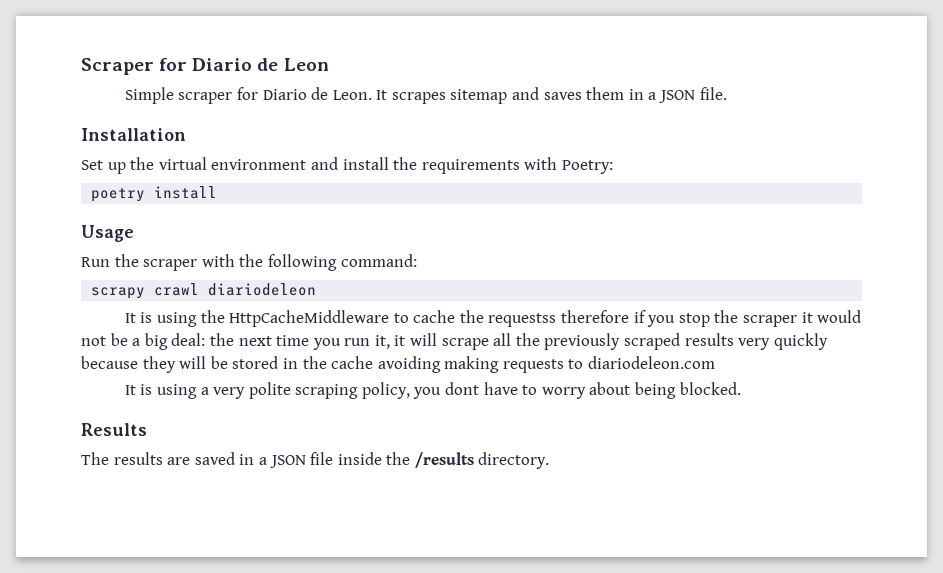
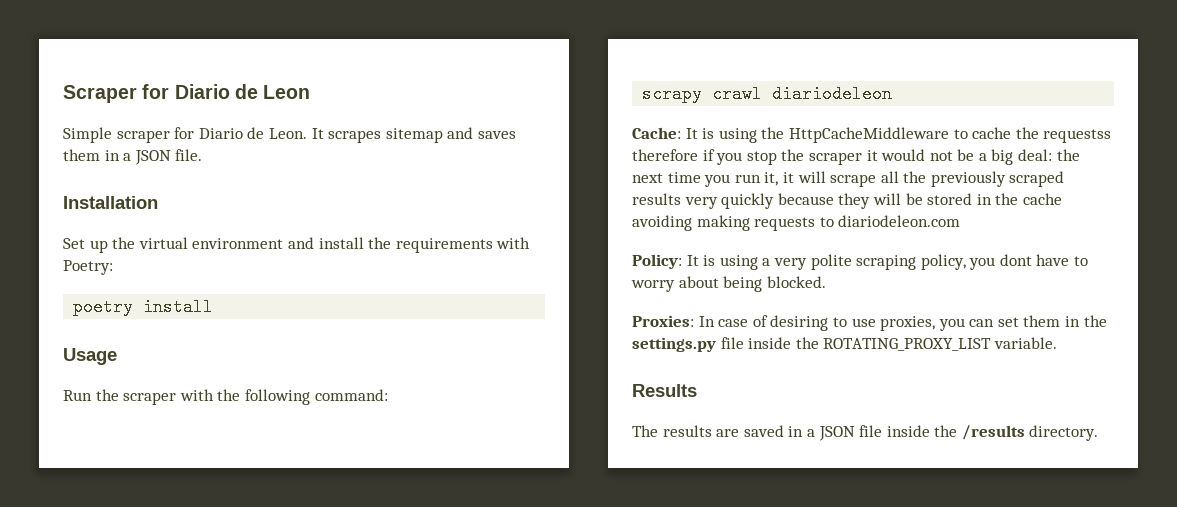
(317, 289) none -> [632,127,681,139] Cache:
(716, 362) none -> [632,254,682,269] Policy:
(741, 388) none -> [632,315,1107,331] [632,337,1057,352] // Proxies: In case of desiring to use proxies, you can set them in the settings.py file inside the ROTATING_PROXY_LIST variable.

